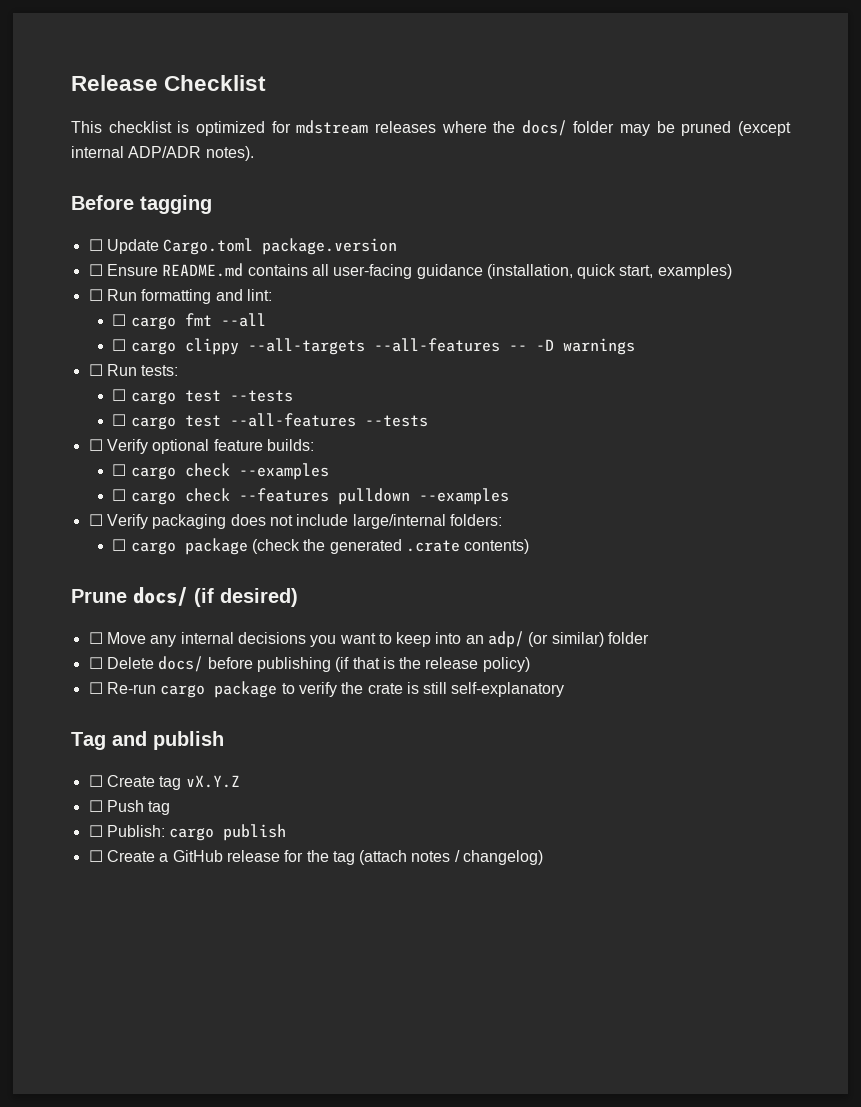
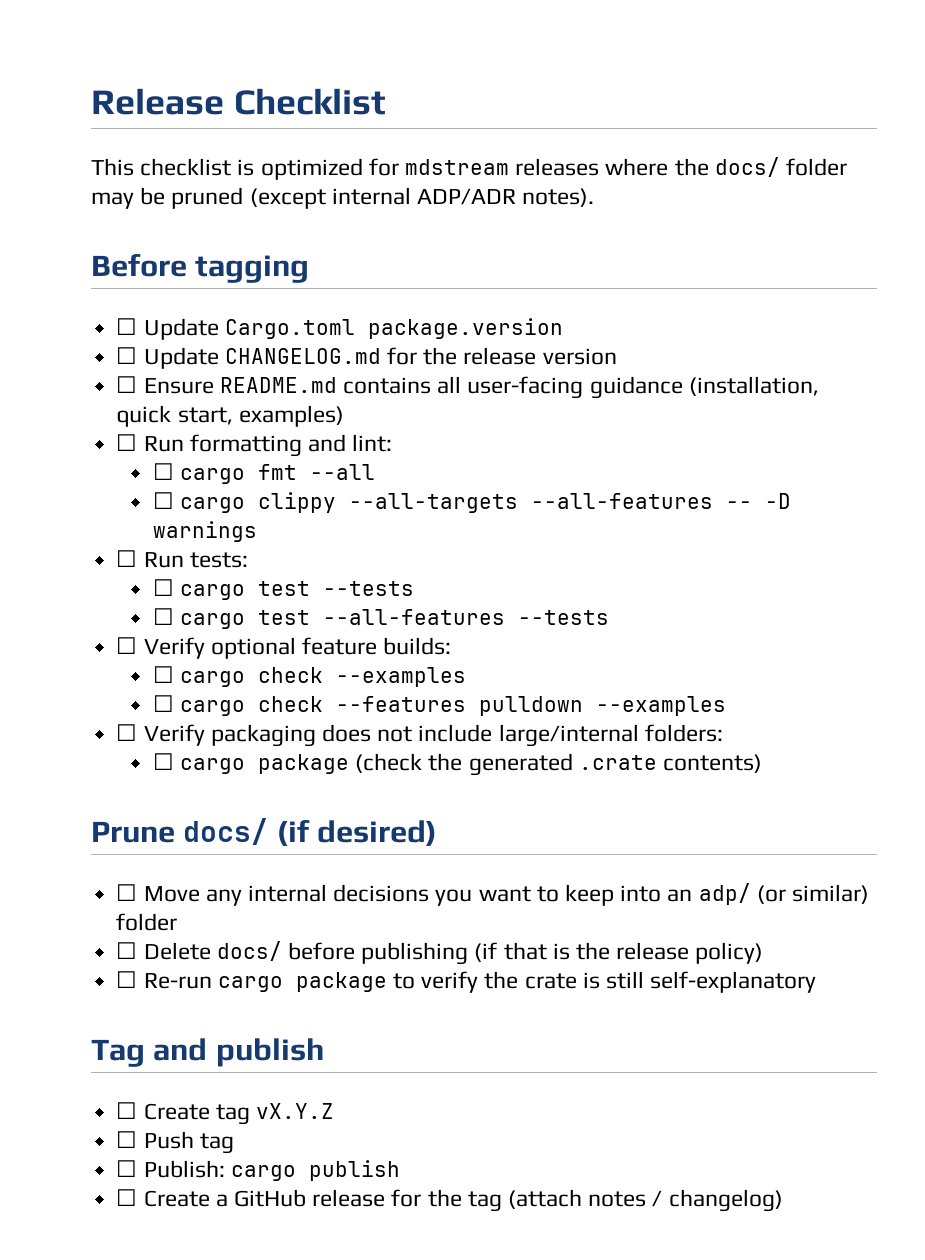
(398, 246) none -> [116,347,617,369] // ☐ Update CHANGELOG.md for the release version

